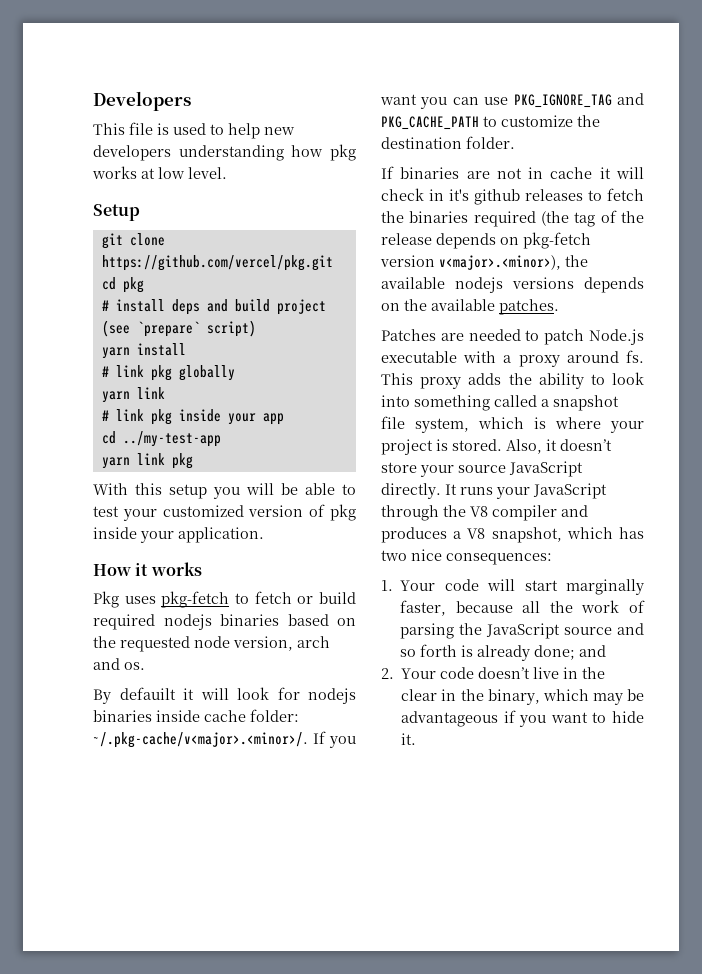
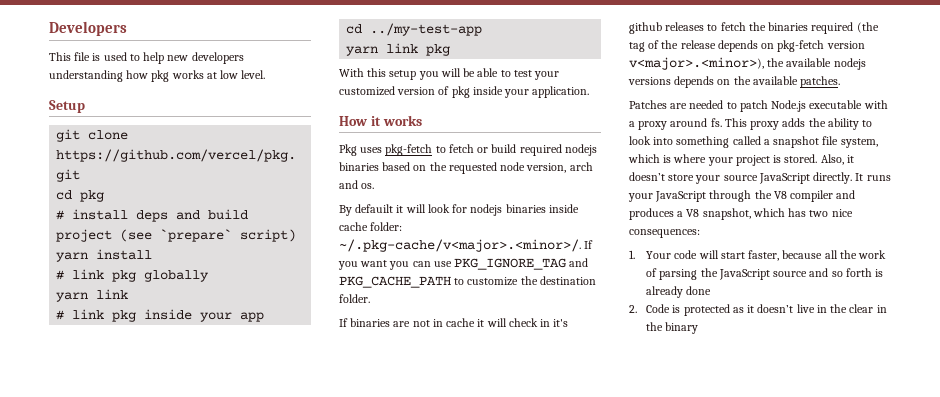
[566,579,644,595] marginally -> (745, 255) none
[534,645,607,660] done; and -> [686,286,712,295] done
[401,667,475,679] Your code -> [646,304,755,316] Code is protected as it
[487,689,644,705] [401,710,644,727] [401,733,417,745] binary, which may be advantageous if you want to hide it. -> [665,322,699,334] binary

